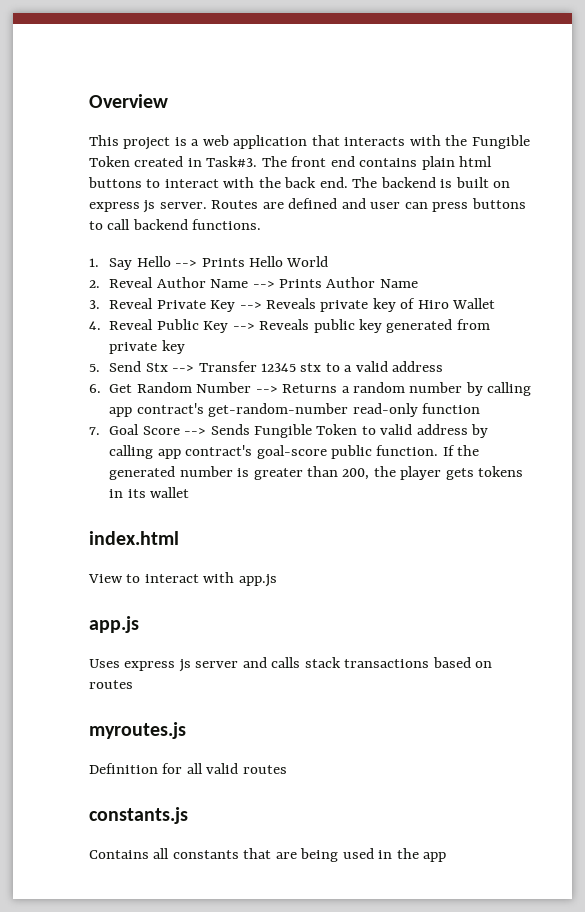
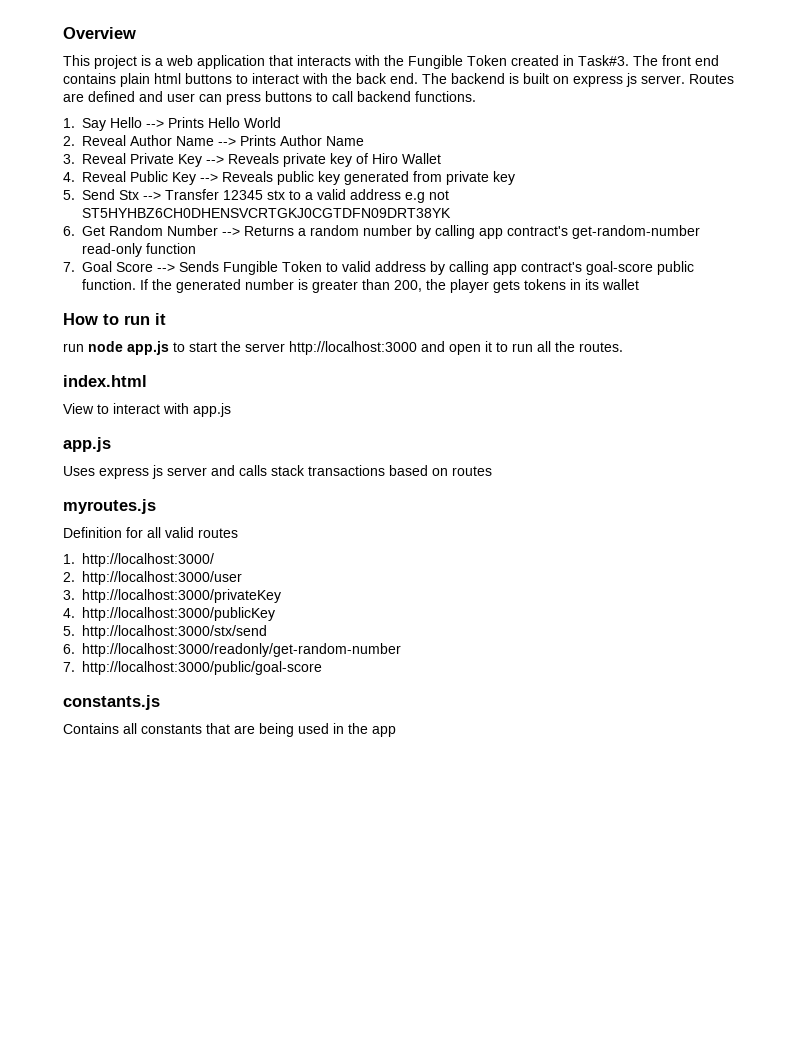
(444, 366) none -> [405,190,449,203] [82,208,451,218] e.g not ST5HYHBZ6CH0DHENSVCRTGKJ0CGTDFN09DRT38YK
(190, 492) none -> [63,313,166,325] [63,341,623,355] // How to run it // run node app.js to start the server http://localhost:3000 and open it to run all the routes.
(287, 769) none -> [63,553,214,567] [63,571,242,585] [63,589,281,603] [63,607,275,621] [63,625,267,639] [63,643,401,657] [63,661,322,675] // 1. http://localhost:3000/ // 2. http://localhost:3000/user // 3. http://localhost:3000/privateKey // 4. http://localhost:3000/publicKey // 5. http://localhost:3000/stx/send // 6. http://localhost:3000/readonly/get-random-number // 7. http://localhost:3000/public/goal-score

